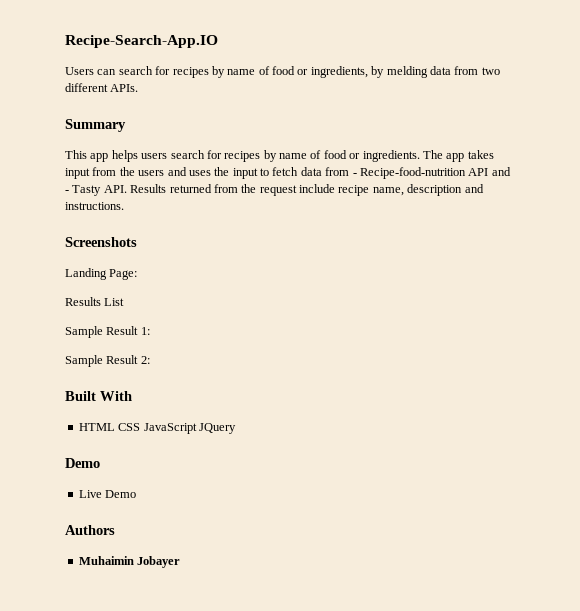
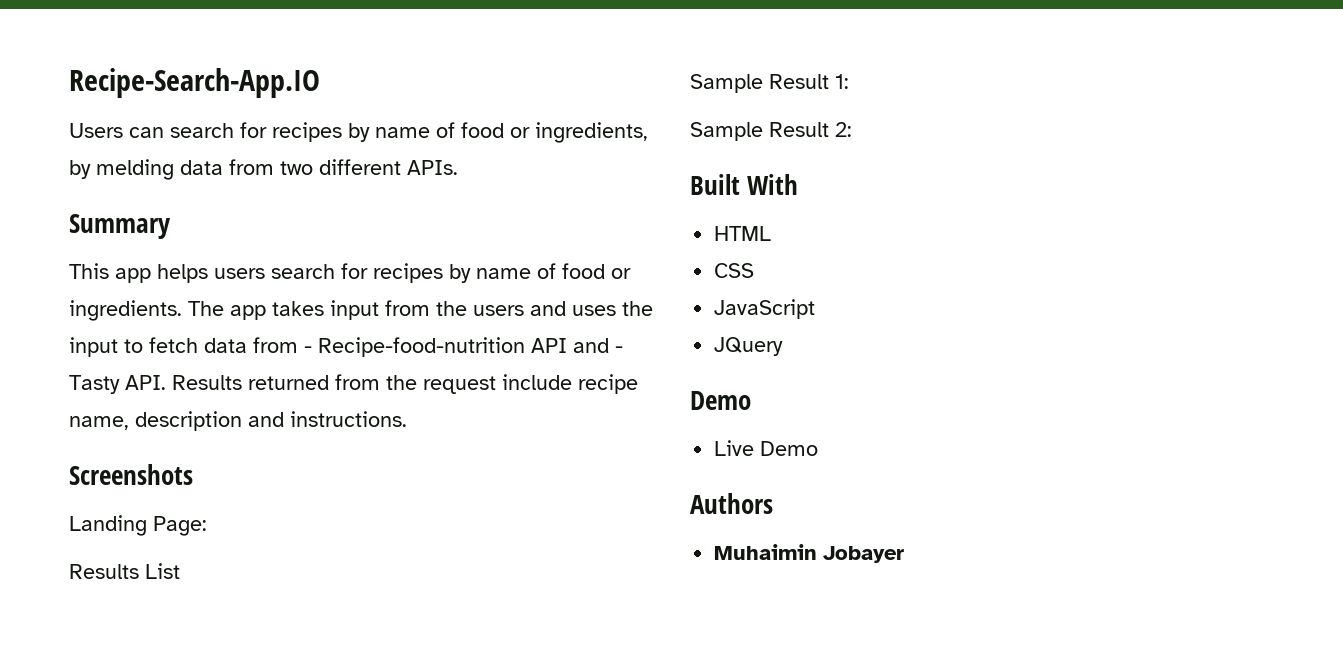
(115, 427) none -> (772, 233) //
(141, 427) none -> (755, 270) //
(197, 428) none -> (816, 309) //

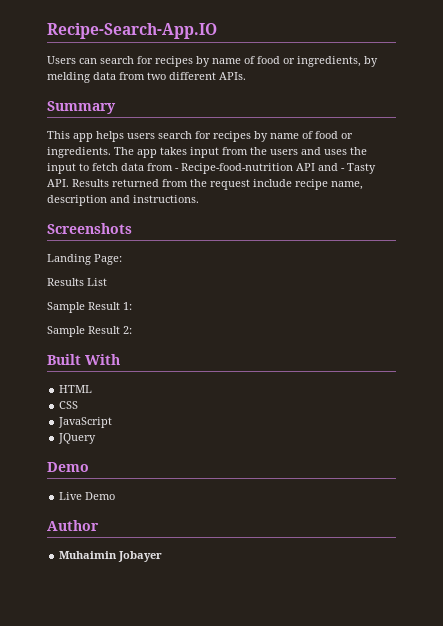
[690,493,773,514] Authors -> [47,520,99,531] Author

